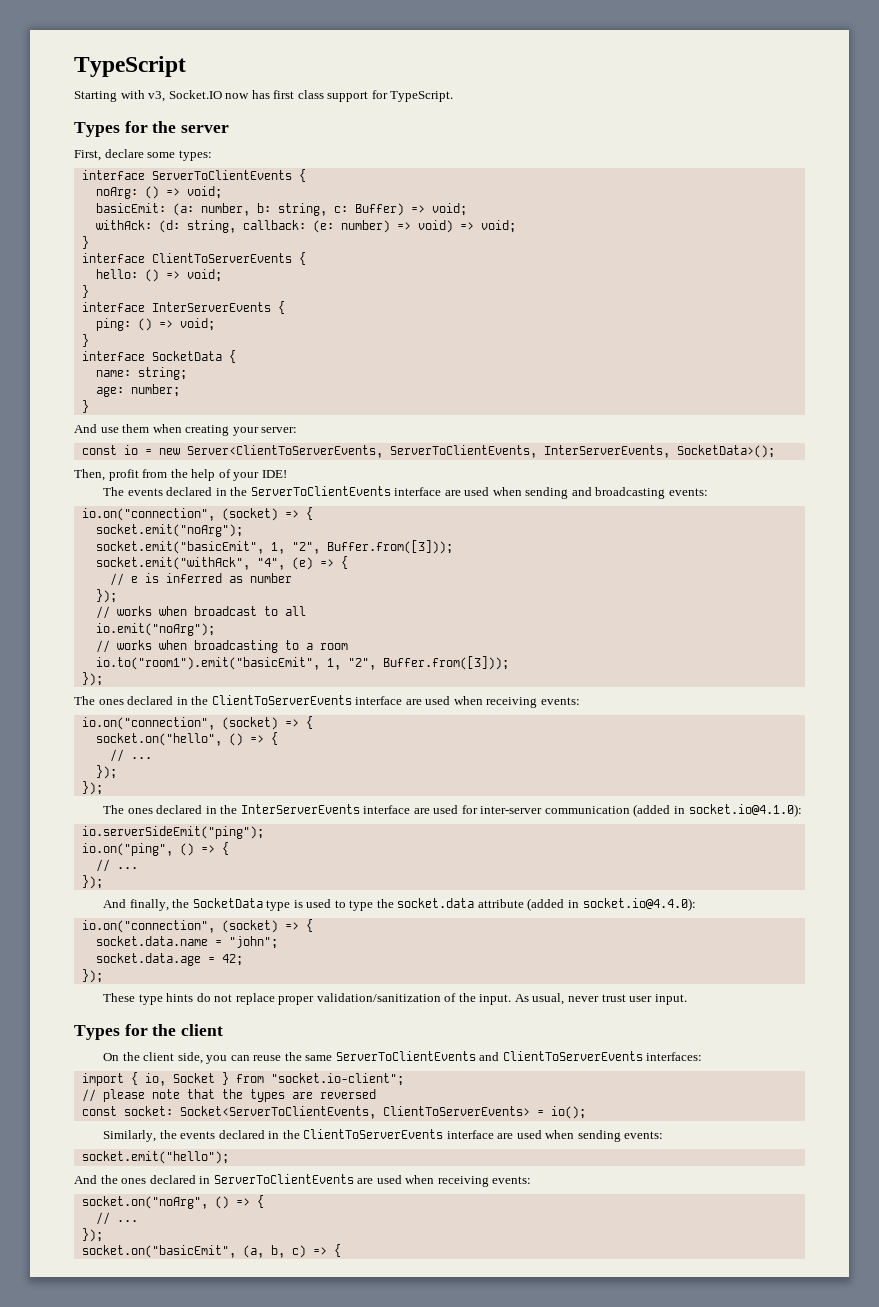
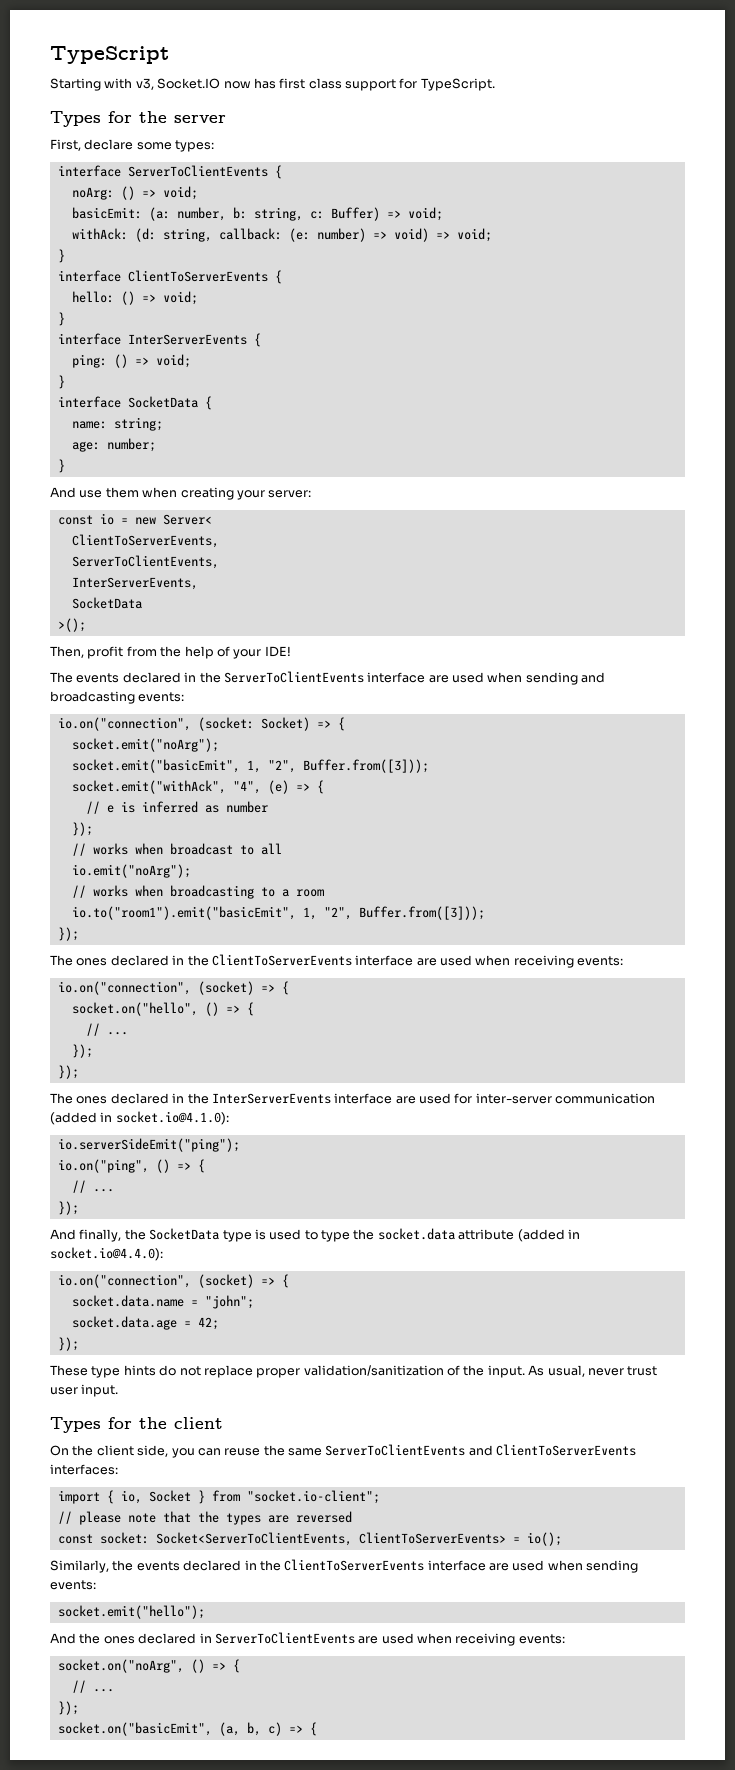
[186,445,383,458] Server<ClientToServerEvents, -> [162,514,212,525] [71,534,219,548] Server< // ClientToServerEvents, //
(537, 451) none -> (219, 562) //
[676,445,775,458] SocketData>(); -> [71,597,142,609] [57,618,86,632] // SocketData // >();
[221,508,278,521] (socket) -> [197,717,310,731] (socket: Socket)

